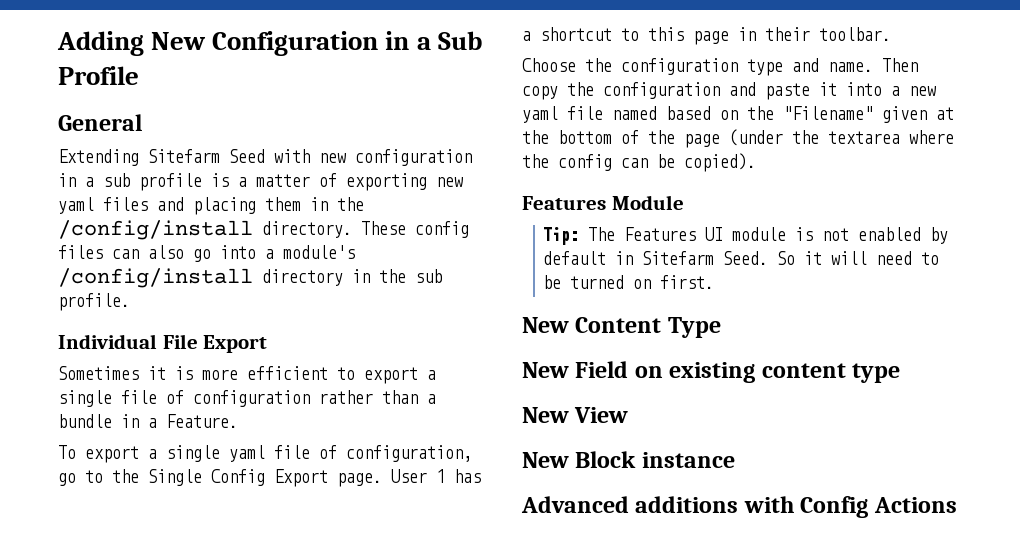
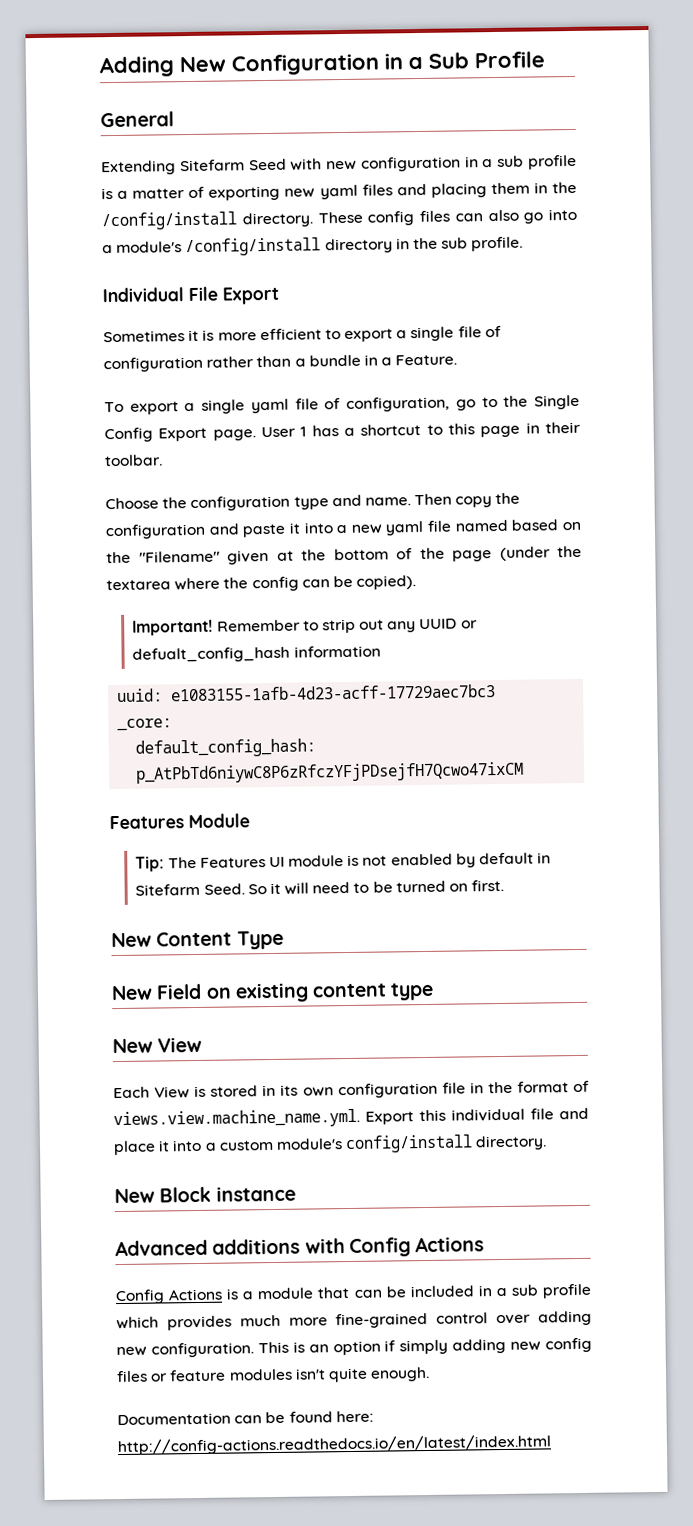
(756, 162) none -> [132,618,478,636] [132,645,381,663] [117,684,497,702] [117,718,173,731] [135,738,317,758] [136,761,525,784] // Important! Remember to strip out any UUID or defualt_config_hash information // uuid: e1083155-1afb-4d23-acff-17729aec7bc3 // _core: // default_config_hash: p_AtPbTd6niywC8P6zRfczYFjPDsejfH7Qcwo47ixCM
(629, 415) none -> [113,1080,590,1099] [113,1107,589,1130] [113,1134,548,1156] // Each View is stored in its own configuration file in the format of views.view.machine_name.yml. Export this individual file and place it into a custom module's config/install directory.
(957, 505) none -> [115,1283,592,1305] [116,1310,592,1331] [116,1337,592,1358] [116,1366,431,1383] [117,1410,374,1426] [117,1434,552,1456] // Config Actions is a module that can be included in a sub profile which provides much more fine-grained control over adding new configuration. This is an option if simply adding new config files or feature modules isn't quite enough. // Documentation can be found here: http://config-actions.readthedocs.io/en/latest/index.html

